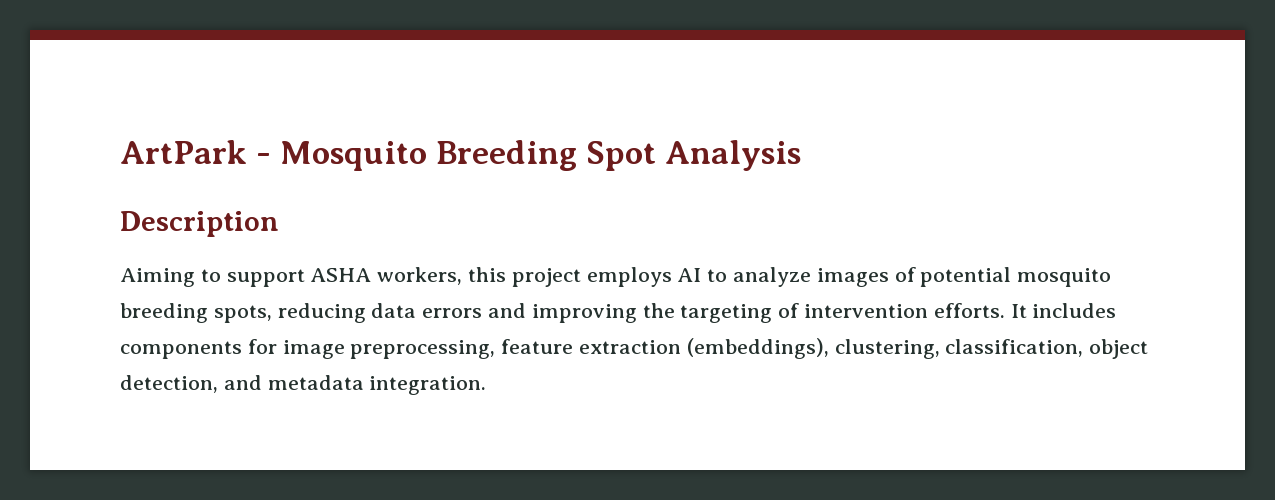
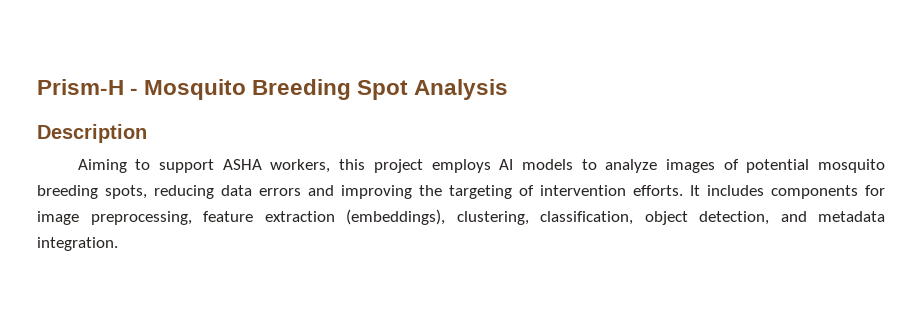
[120,140,247,164] ArtPark -> [37,79,124,95] Prism-H
(702, 275) none -> [521,159,573,170] models

